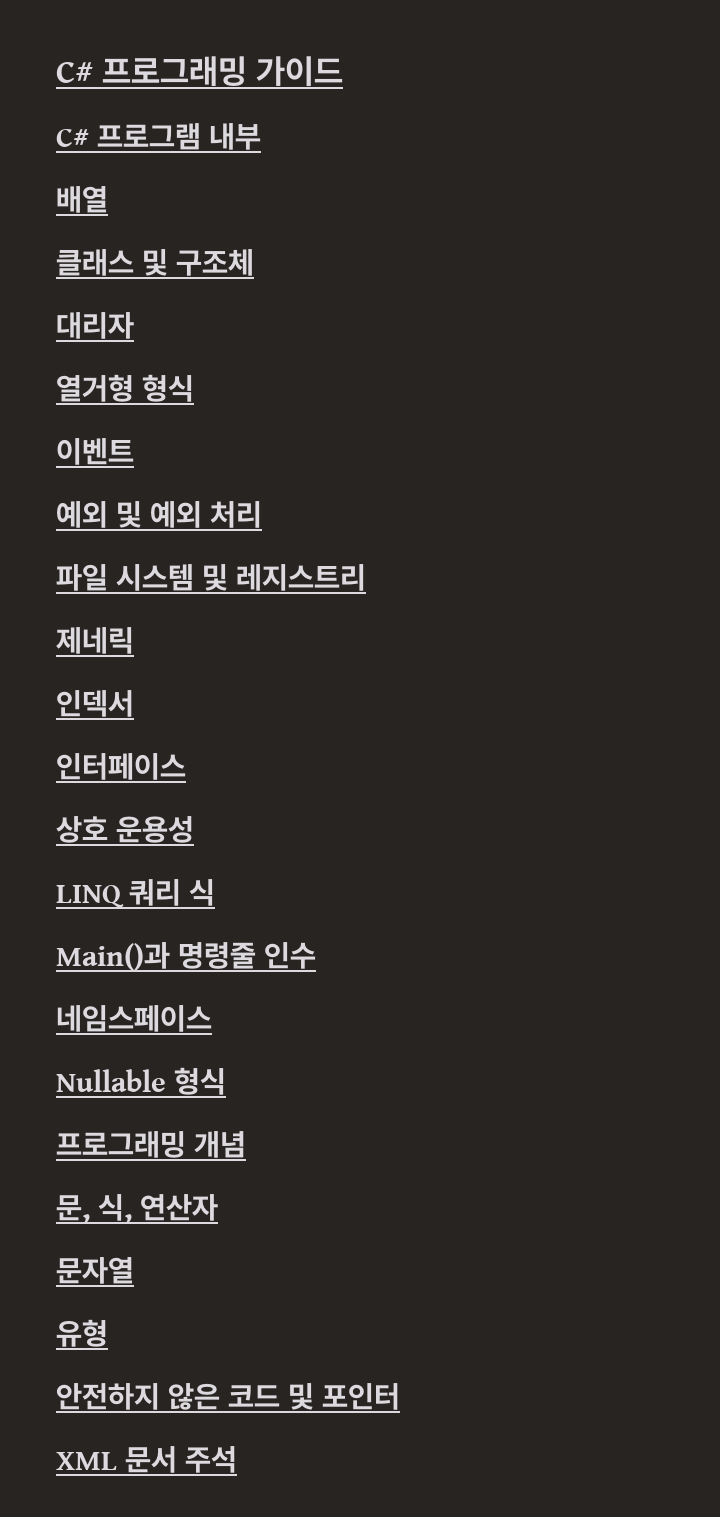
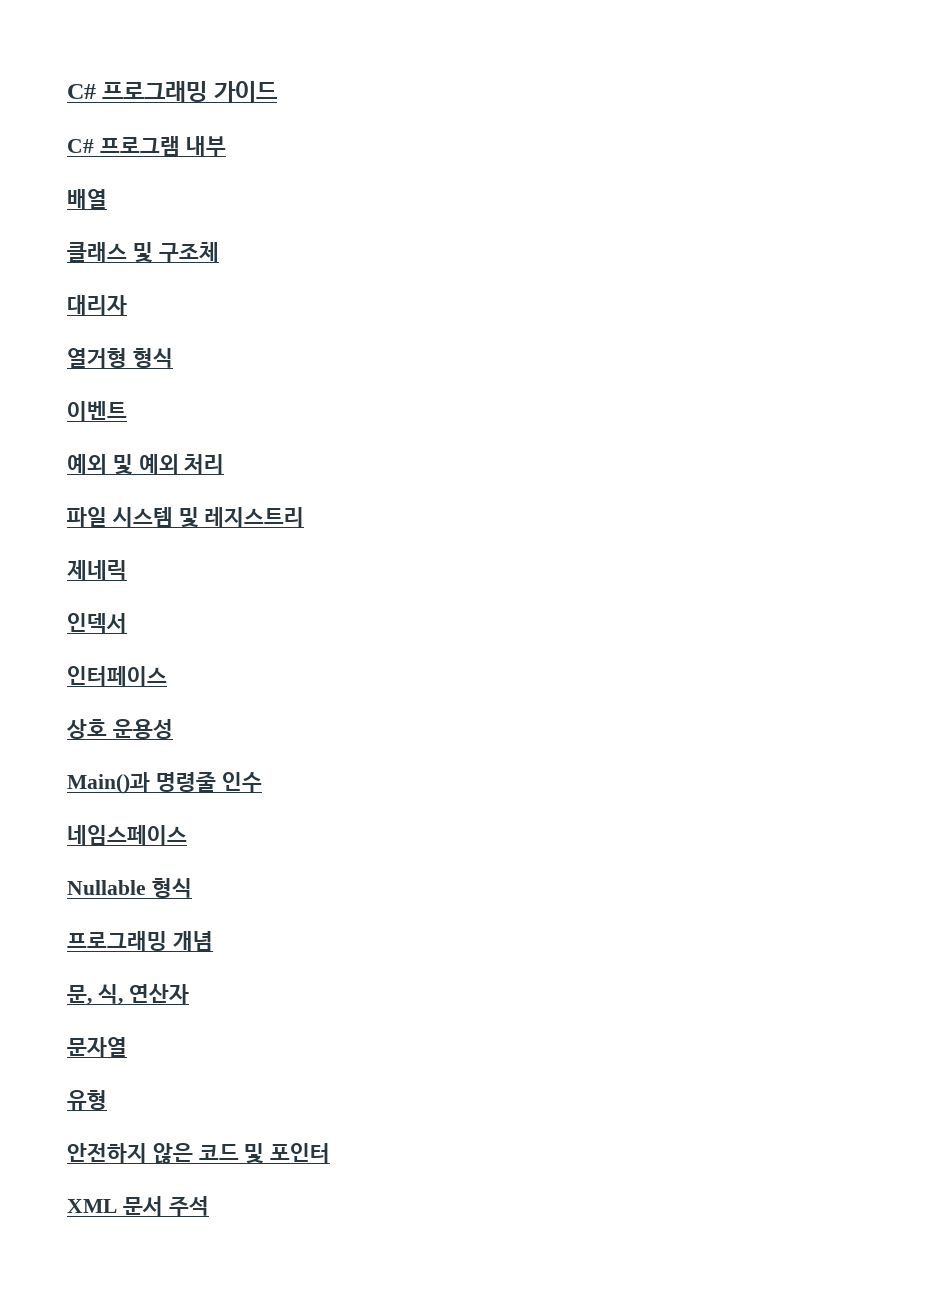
[56,879,216,908] // LINQ 쿼리 식 -> (173, 729) none

